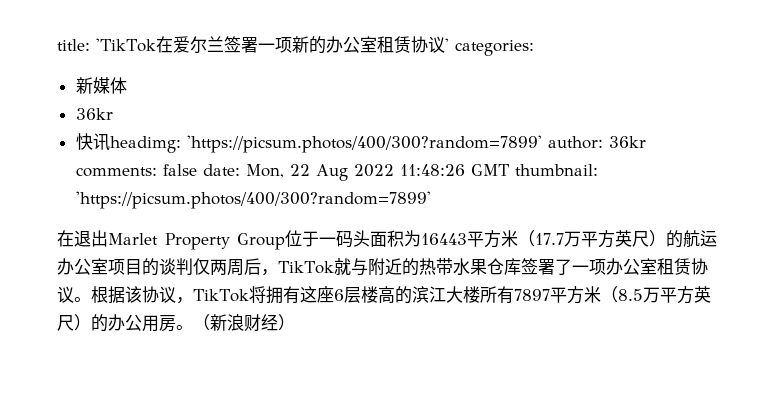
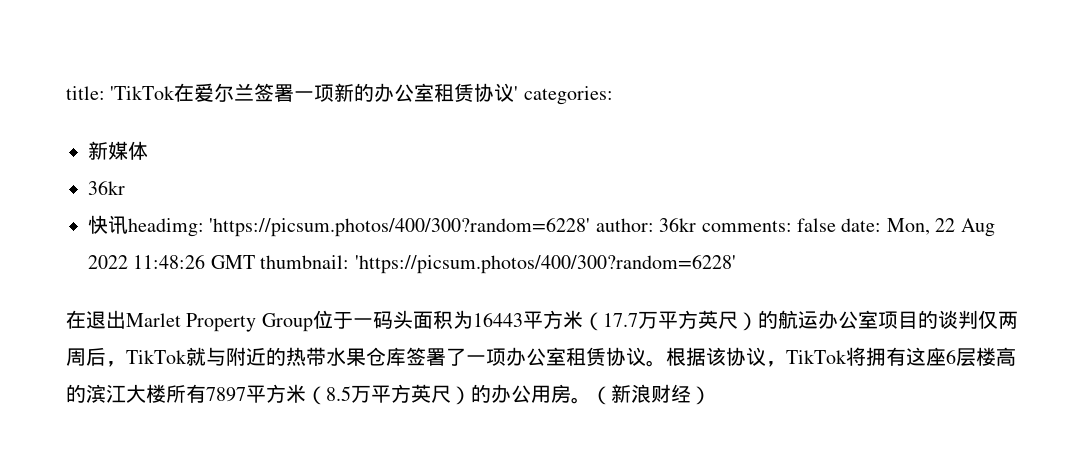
[186,135,542,153] 'https://picsum.photos/400/300?random=7899' -> [209,217,591,237] 'https://picsum.photos/400/300?random=6228'
[75,191,431,209] 'https://picsum.photos/400/300?random=7899' -> [354,254,736,274] 'https://picsum.photos/400/300?random=6228'

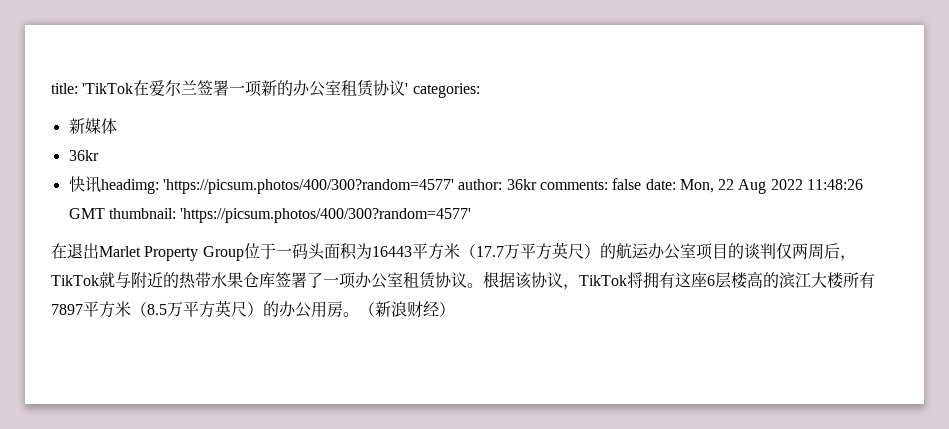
[209,217,591,237] 'https://picsum.photos/400/300?random=6228' -> [162,179,454,194] 'https://picsum.photos/400/300?random=4577'
[354,254,736,274] 'https://picsum.photos/400/300?random=6228' -> [180,208,472,223] 'https://picsum.photos/400/300?random=4577'

